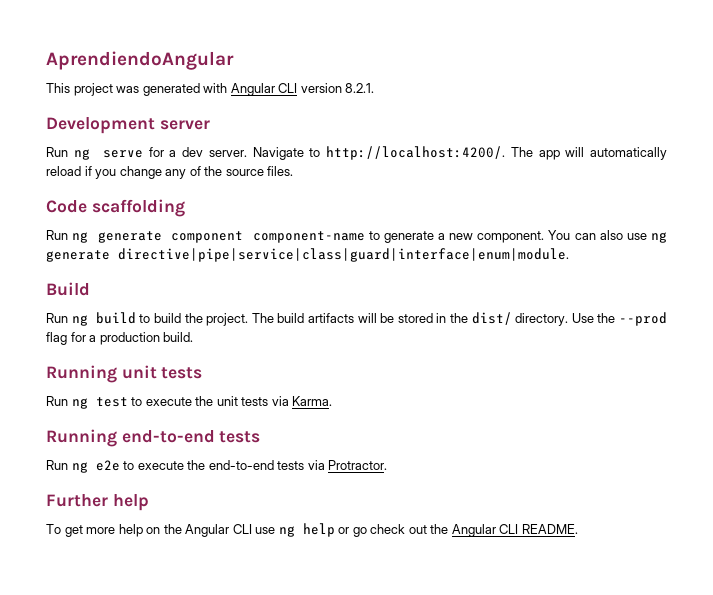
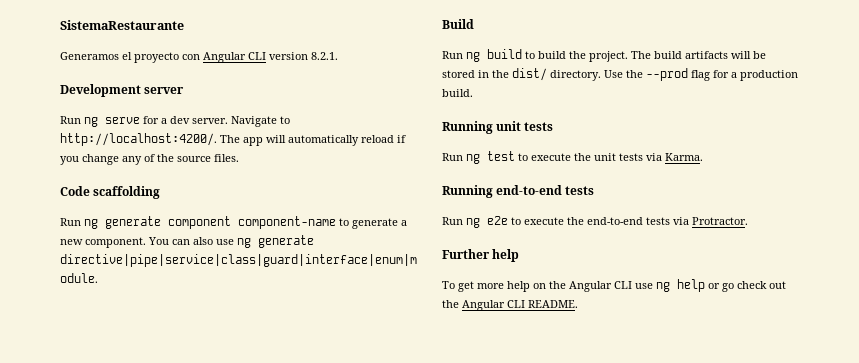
[46,51,234,70] [46,83,228,96] AprendiendoAngular // This project was generated with -> [60,20,184,30] [60,52,200,63] SistemaRestaurante // Generamos el proyecto con

